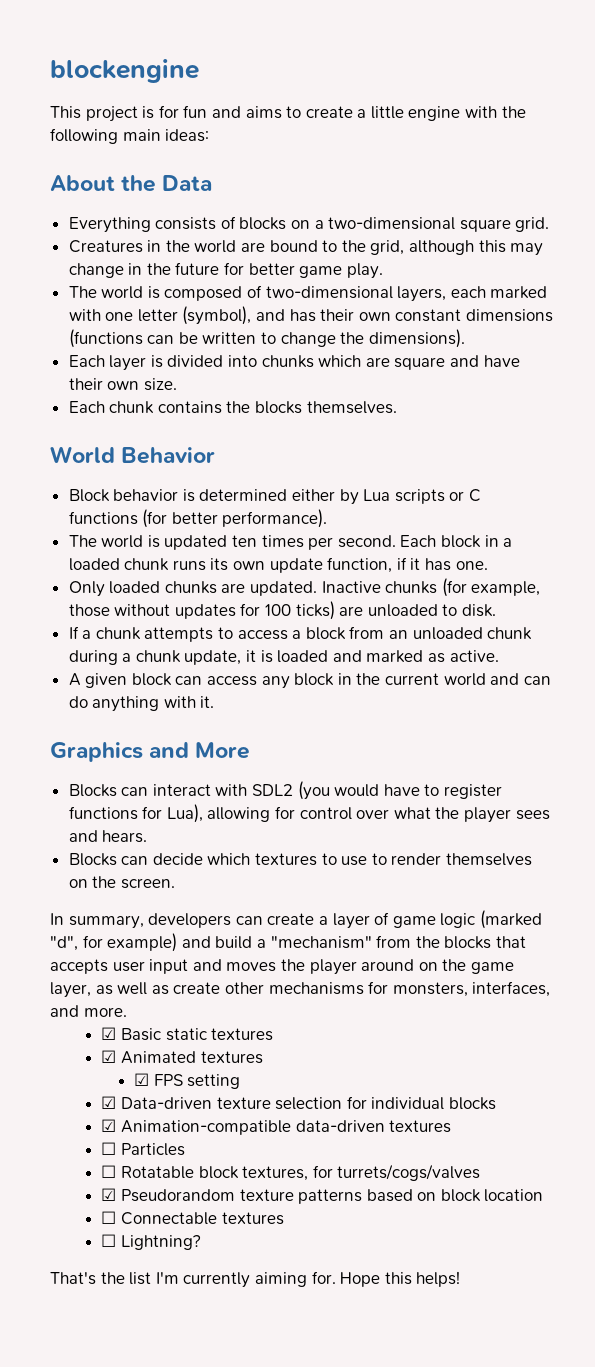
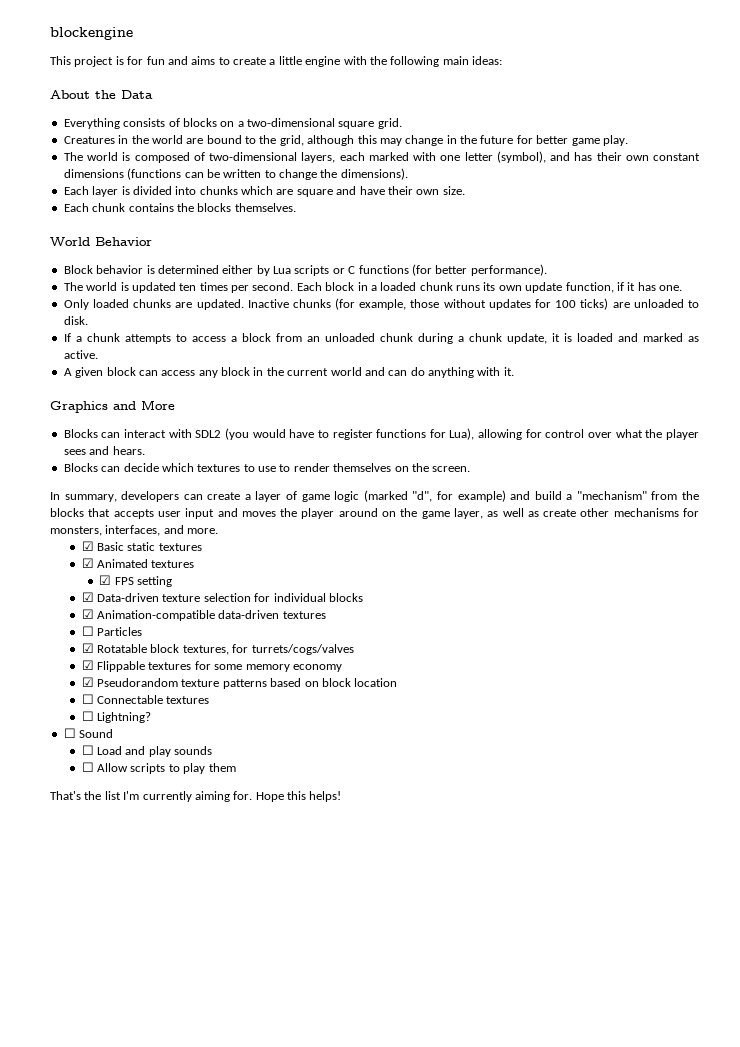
[101,1165,117,1178] ☐ -> [81,643,94,653] ☑
(481, 1172) none -> [81,660,342,672] // ☑ Flippable textures for some memory economy
(201, 1242) none -> [63,728,114,738] [81,745,213,757] [81,762,236,774] // ☐ Sound // ☐ Load and play sounds // ☐ Allow scripts to play them

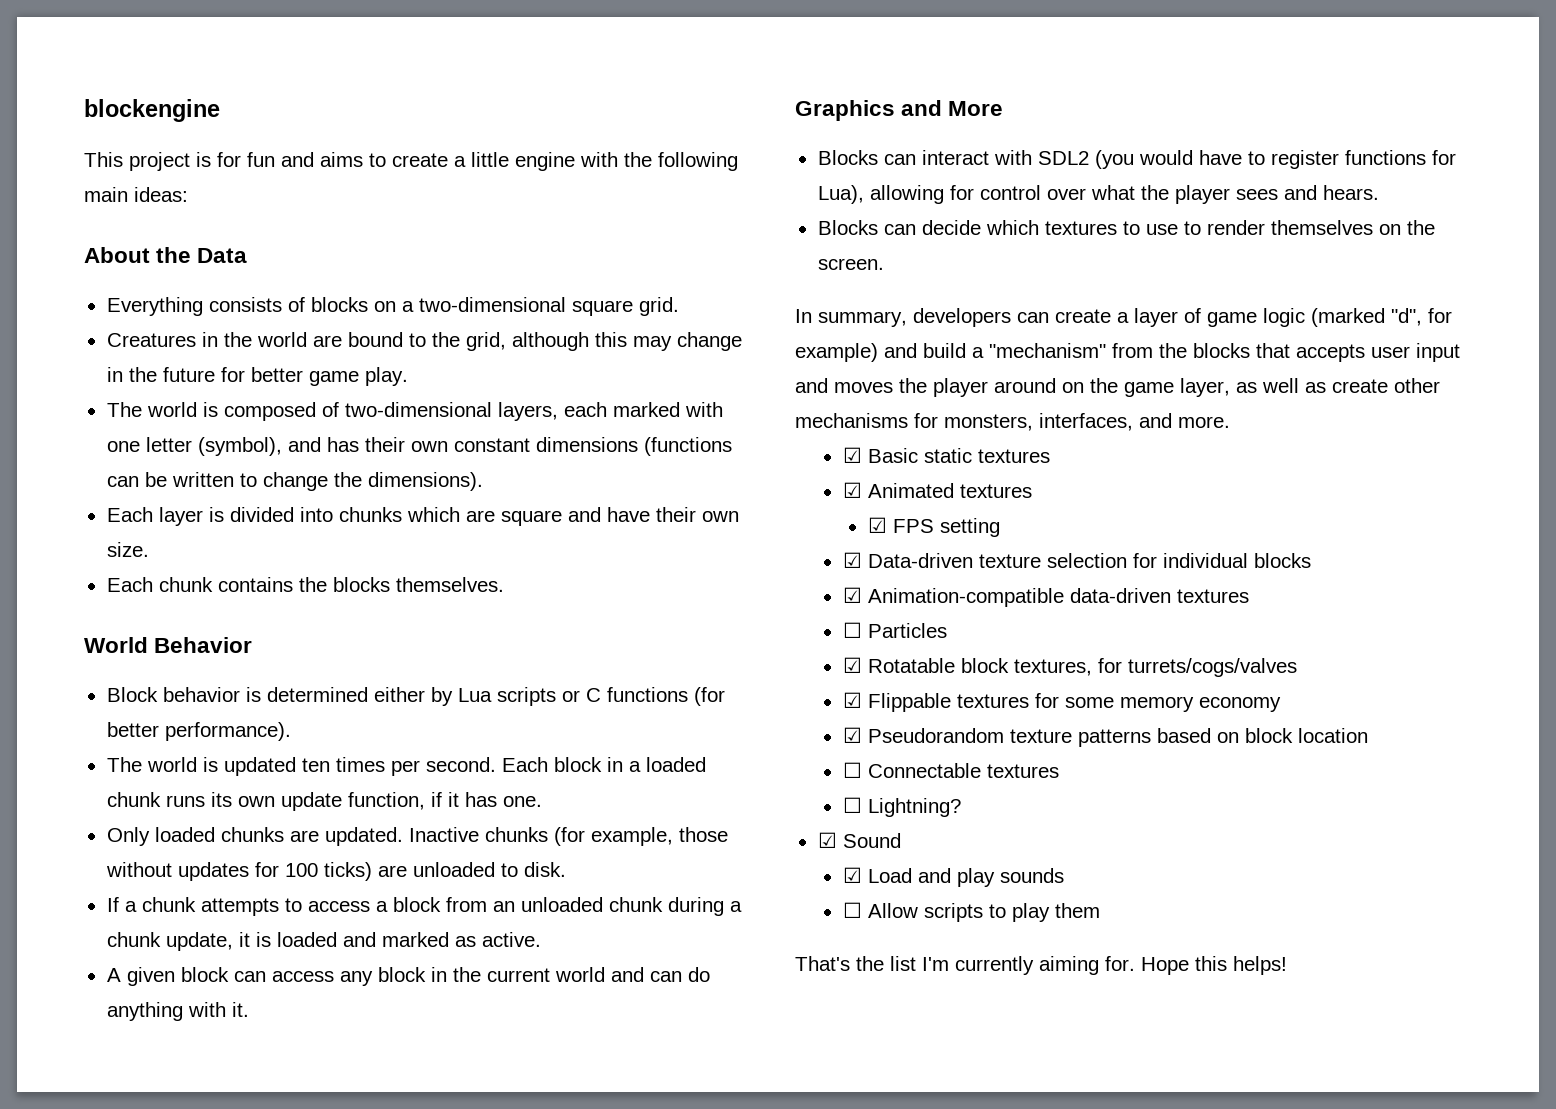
[63,728,76,738] ☐ -> [817,832,837,848] ☑
[81,745,94,755] ☐ -> [842,867,862,883] ☑

